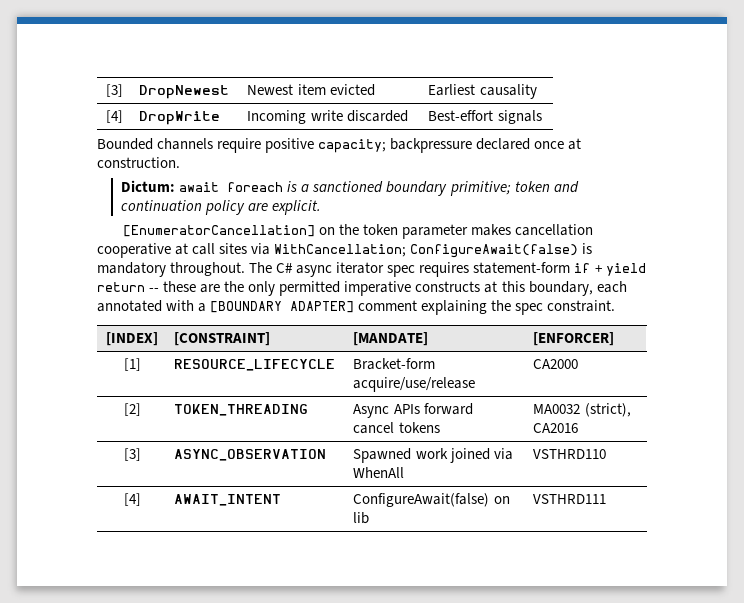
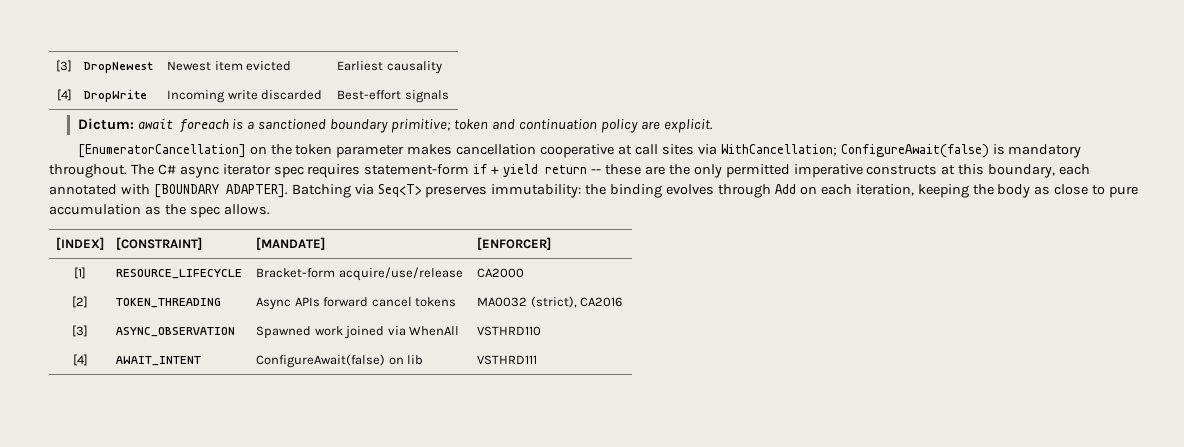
[97,138,582,153] [97,157,180,168] // Bounded channels require positive capacity; backpressure declared once at construction. -> (449, 96) none
[198,300,488,315] a [BOUNDARY ADAPTER] comment explaining -> [153,184,1139,198] [49,204,161,215] [BOUNDARY ADAPTER]. Batching via Seq<T> preserves immutability: the binding evolves through Add on each iteration, keeping the body as close to pure accumulation as
[547,300,616,312] constraint. -> [223,204,270,215] allows.

